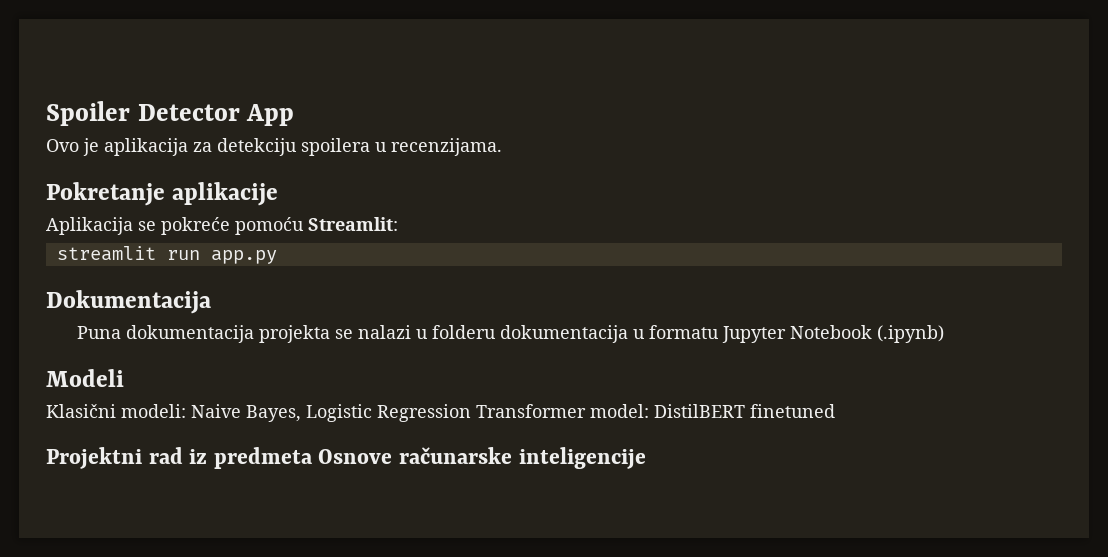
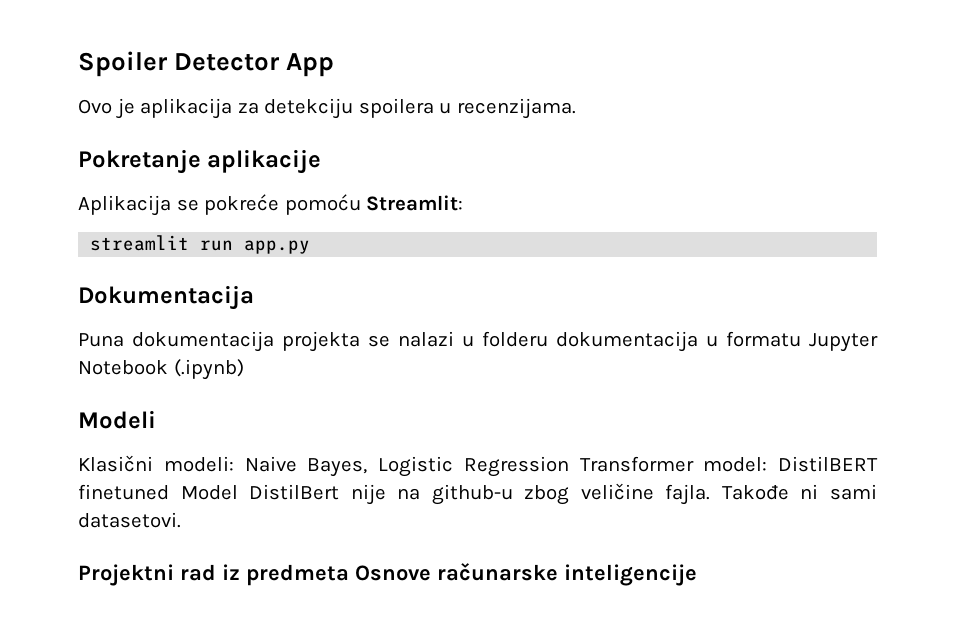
(835, 411) none -> [180,483,877,505] [78,512,181,528] Model DistilBert nije na github-u zbog veličine fajla. Takođe ni sami datasetovi.

